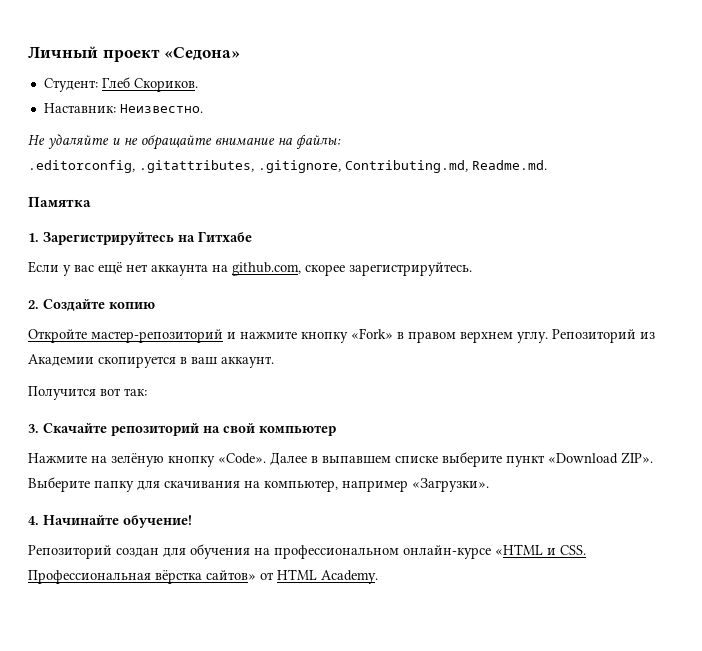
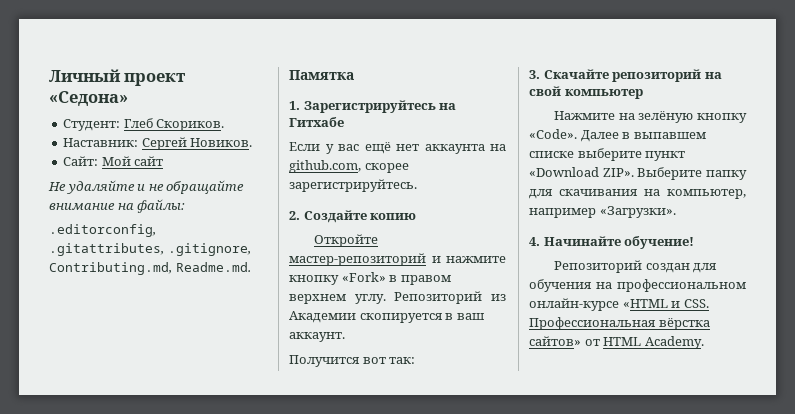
[119,104,203,113] Неизвестно. -> [141,137,253,150] [63,156,164,166] Сергей Новиков. // Сайт: Мой сайт

